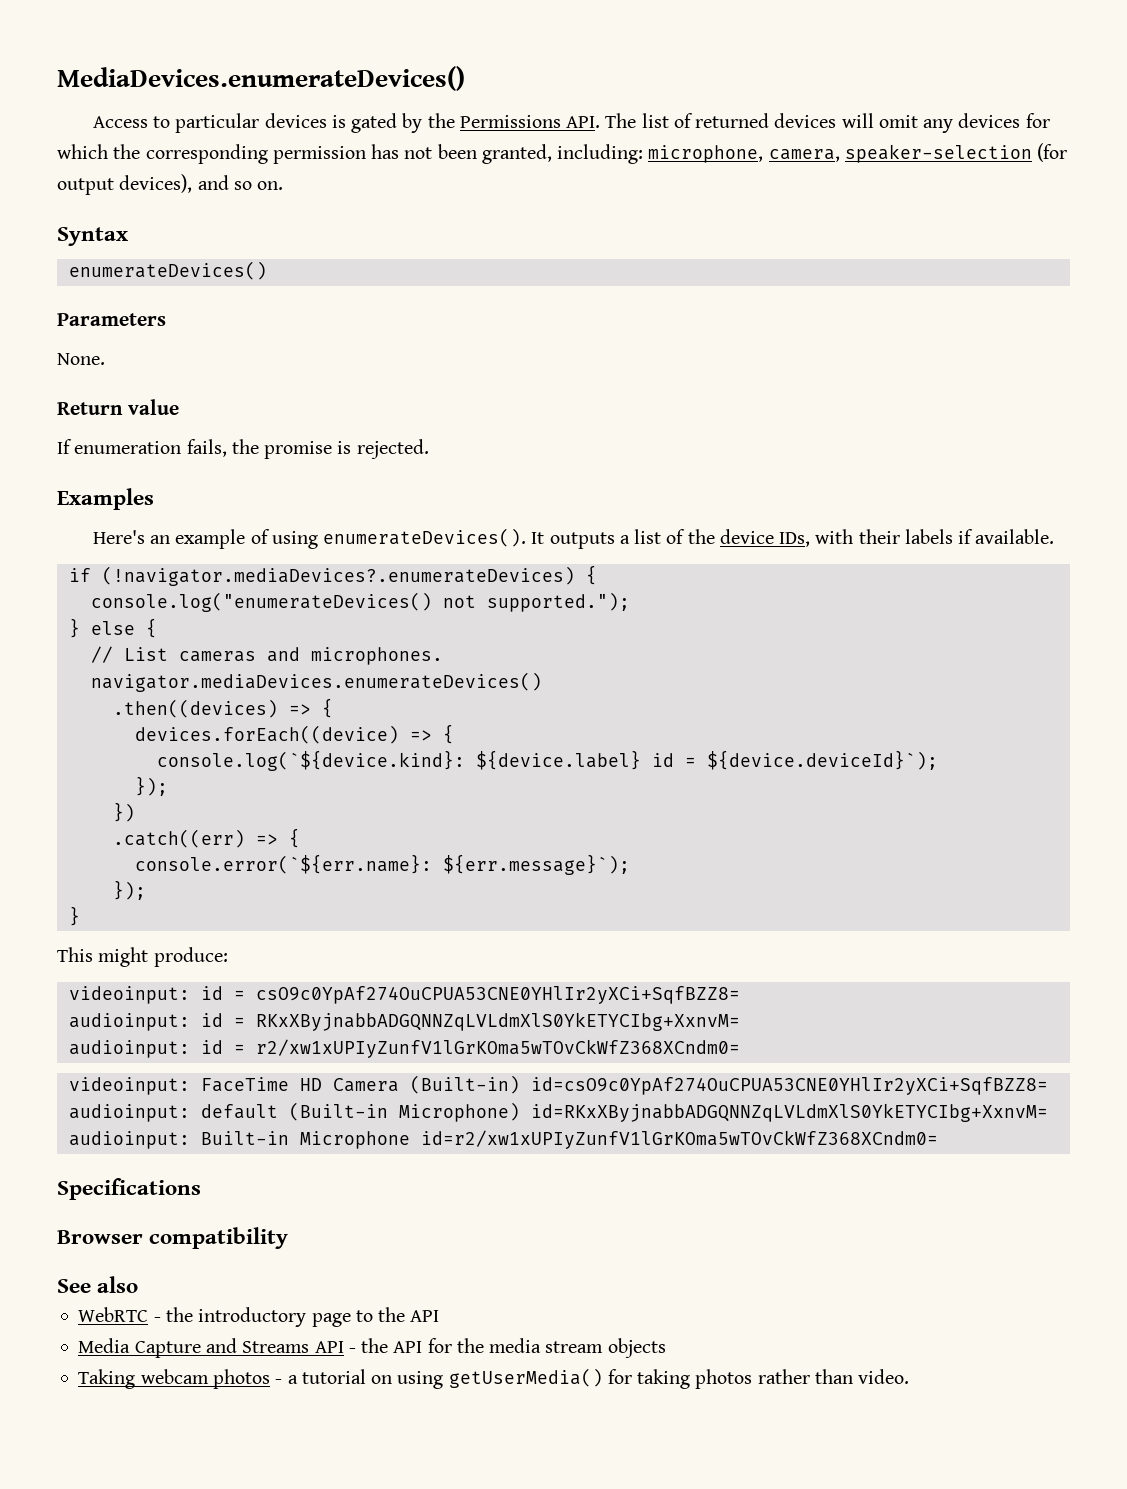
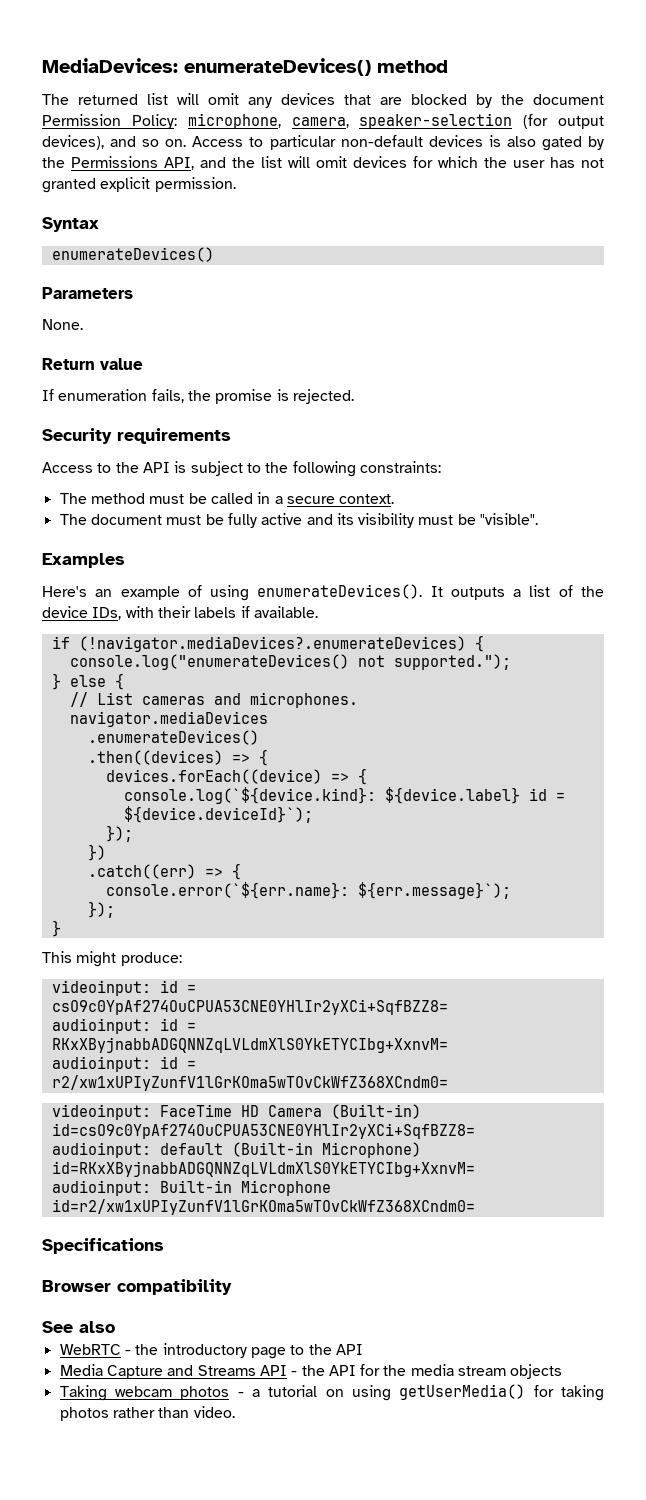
[57,66,465,91] [92,113,1050,133] [57,144,644,164] MediaDevices.enumerateDevices() // Access to particular devices is gated by the Permissions API. The list of returned devices will omit any devices for which the corresponding permission has not been granted, including: -> [42,58,448,76] [42,93,604,108] [42,114,177,129] MediaDevices: enumerateDevices() method // The returned list will omit any devices that are blocked by the document Permission Policy:
(284, 185) none -> [192,135,604,151] [42,156,604,170] [42,177,236,193] Access to particular non-default devices is also gated by the Permissions API, and the list will omit devices for which the user has not granted explicit permission.
(429, 449) none -> [42,428,231,444] [42,461,441,477] [59,492,395,504] [59,513,539,528] // Security requirements // Access to the API is subject to the following constraints: // The method must be called in a secure context. // The document must be fully active and its visibility must be "visible".
[90,672,542,692] navigator.mediaDevices.enumerateDevices() -> [69,711,268,727] [87,730,259,745] navigator.mediaDevices // .enumerateDevices()

